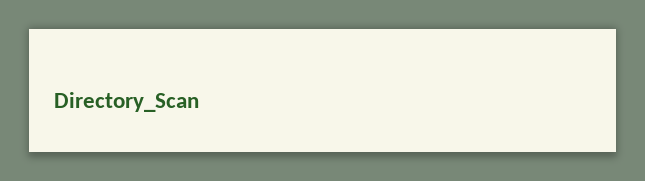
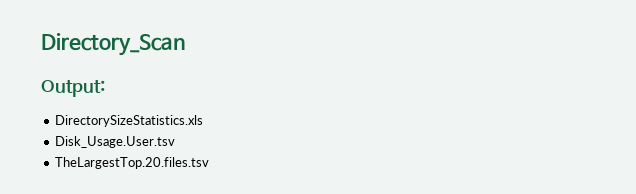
(199, 102) none -> [41,80,105,97] [55,115,204,127] [55,136,176,148] [55,157,210,169] // Output: // DirectorySizeStatistics.xls // Disk_Usage.User.tsv // TheLargestTop.20.files.tsv

